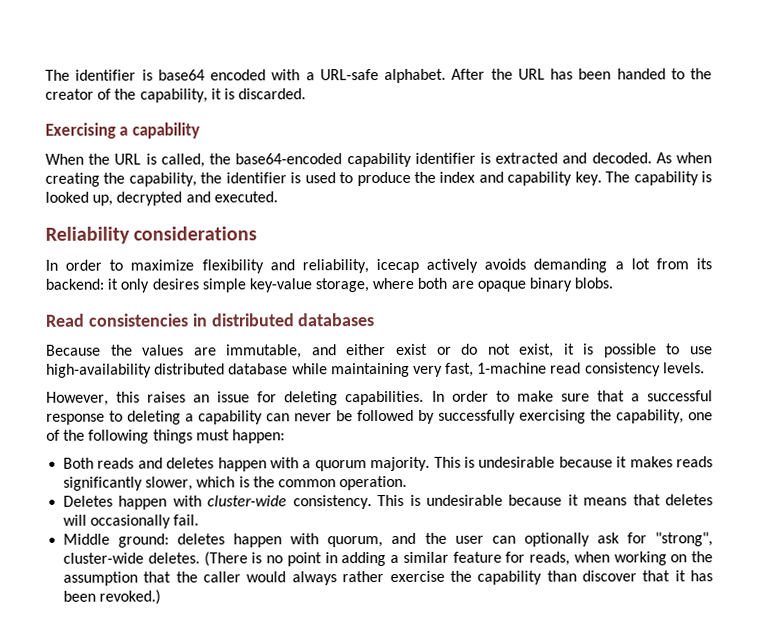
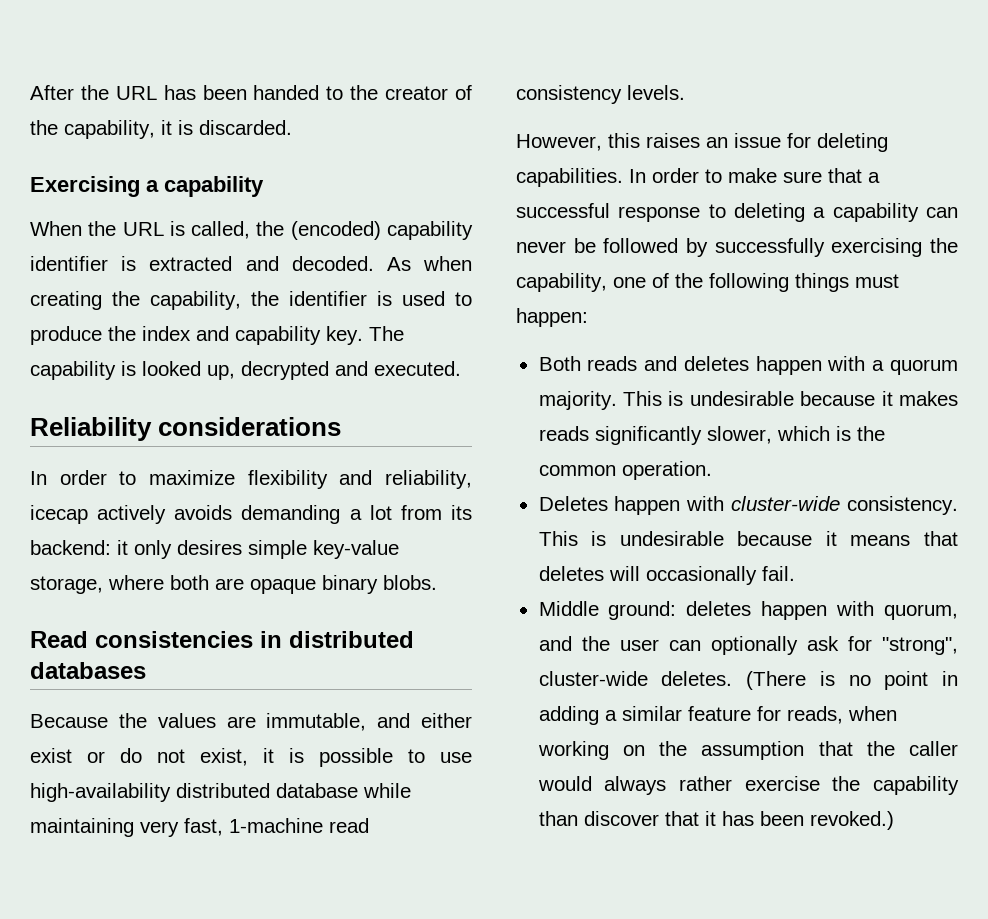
[45,68,446,84] The identifier is base64 encoded with a URL-safe alphabet. -> (30, 92) none
[235,153,343,165] base64-encoded -> [290,221,381,240] (encoded)

